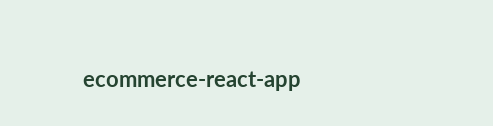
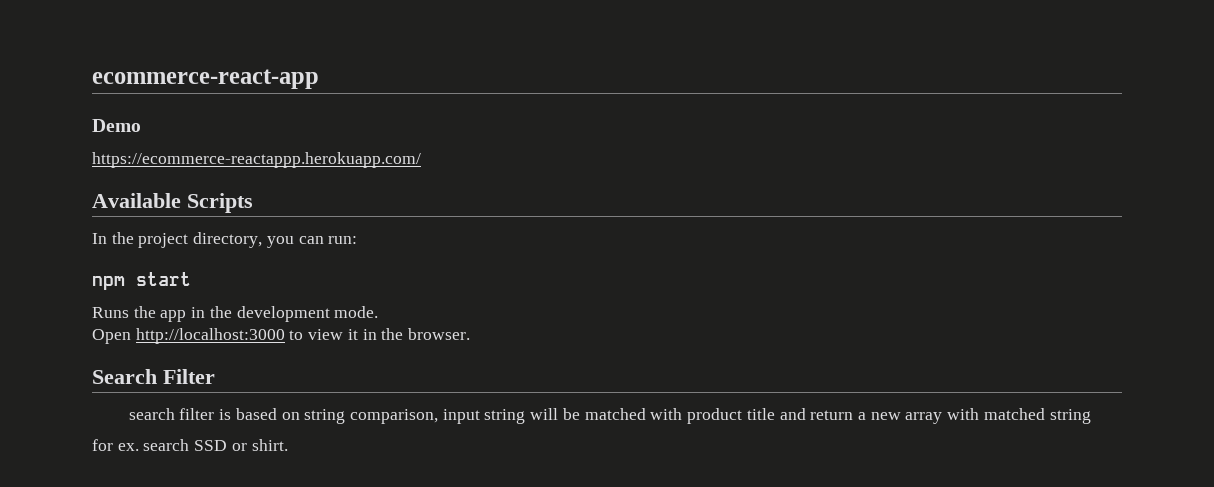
(301, 81) none -> [92,119,141,132] [92,152,421,168] [92,193,253,213] [92,232,358,248] [92,272,191,290] [92,306,379,322] [92,328,471,344] [92,369,215,384] [128,408,1091,424] [92,439,288,451] // Demo // https://ecommerce-reactappp.herokuapp.com/ // Available Scripts // In the project directory, you can run: // npm start // Runs the app in the development mode. // Open http://localhost:3000 to view it in the browser. // Search Filter // search filter is based on string comparison, input string will be matched with product title and return a new array with matched string // for ex. search SSD or shirt.

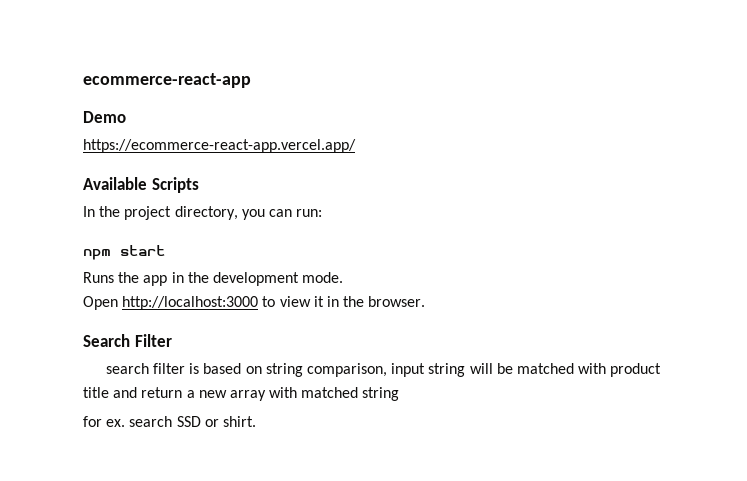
[92,152,421,168] https://ecommerce-reactappp.herokuapp.com/ -> [83,139,356,153] https://ecommerce-react-app.vercel.app/

